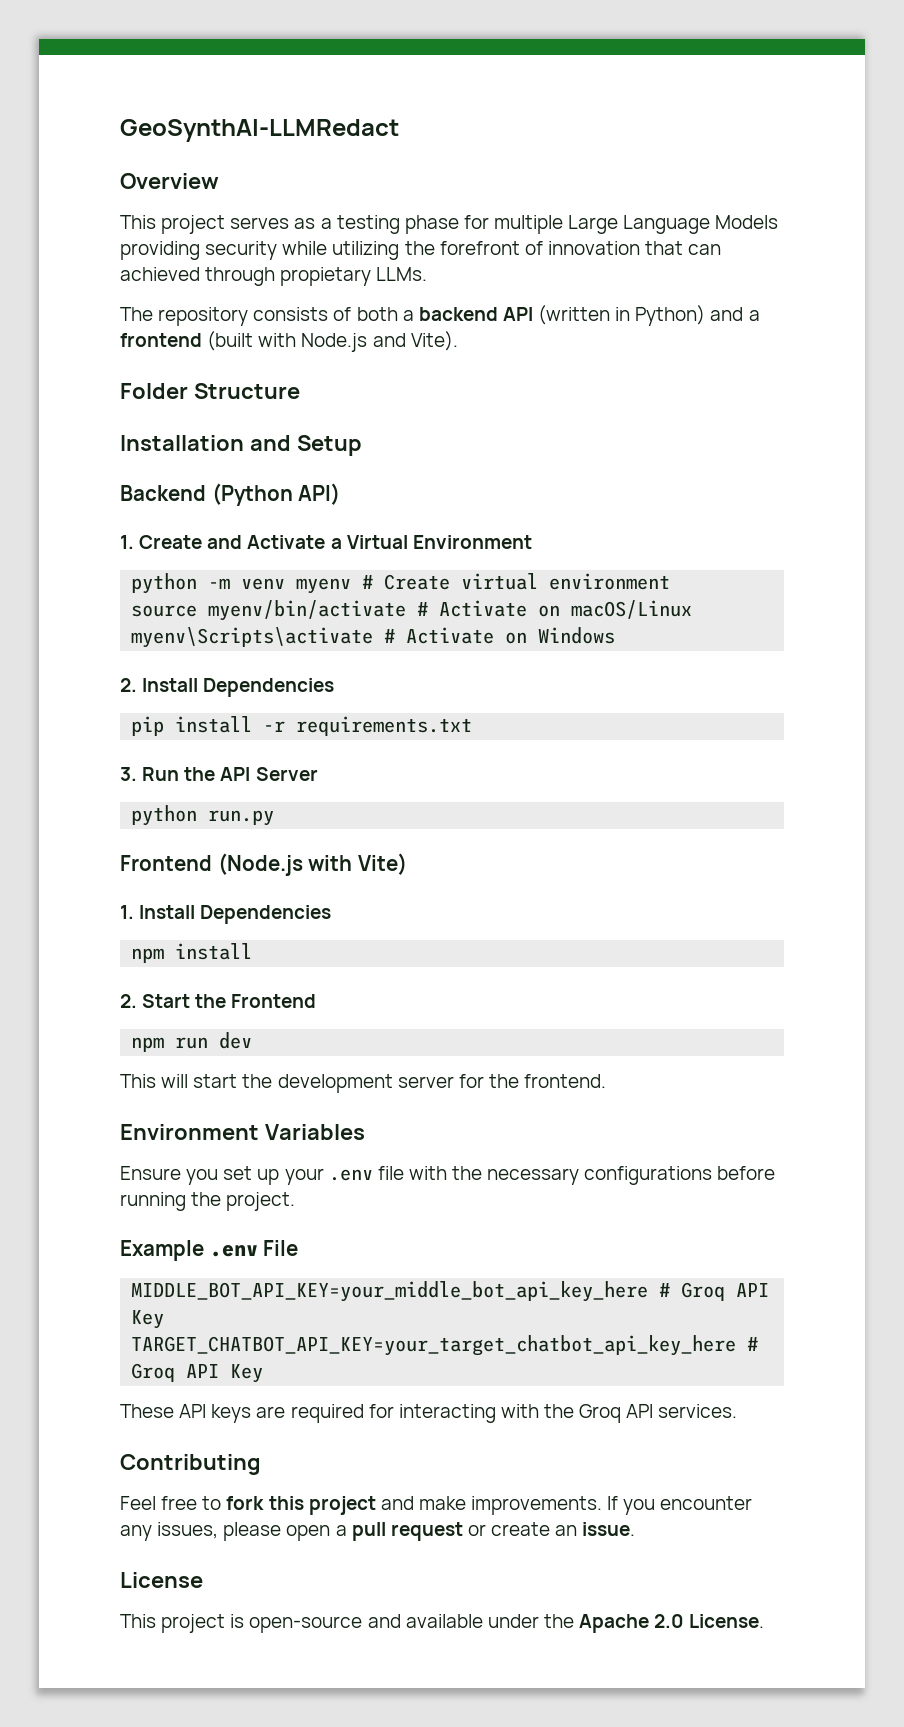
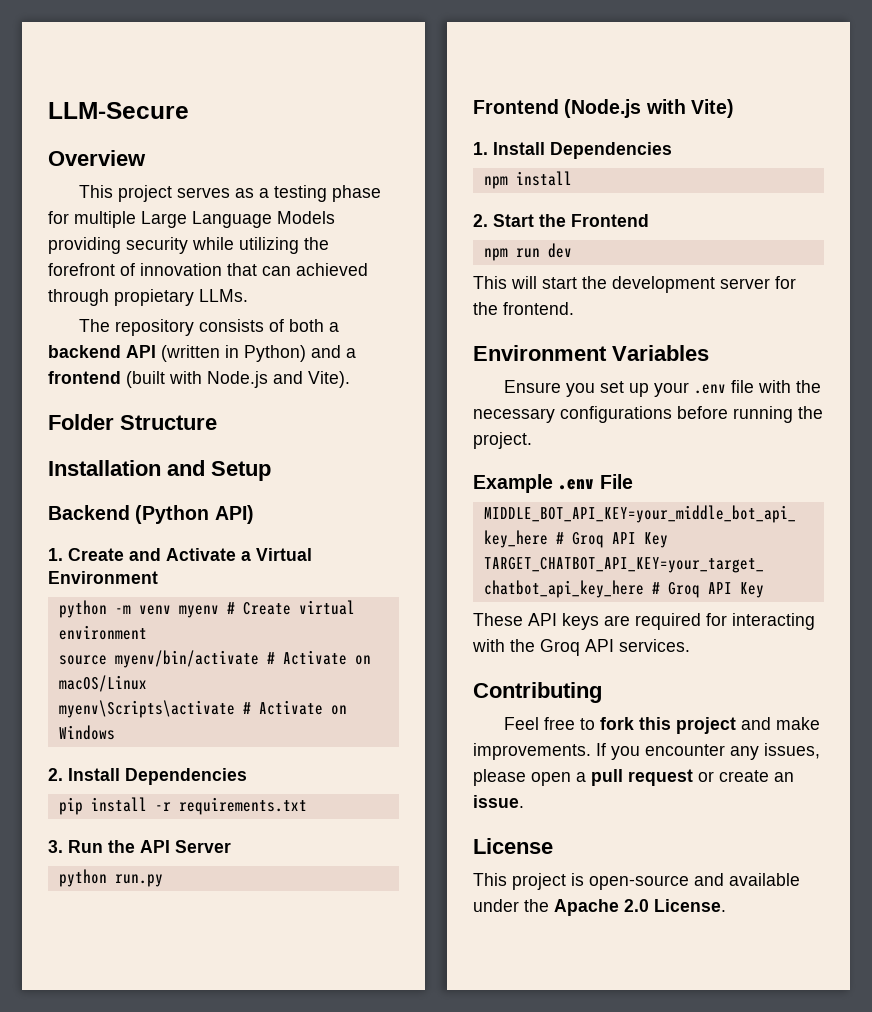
[120,119,399,142] GeoSynthAI-LLMRedact -> [48,102,189,119] LLM-Secure

